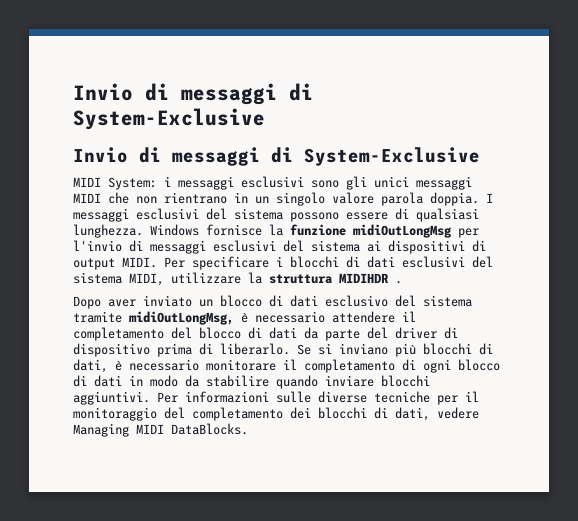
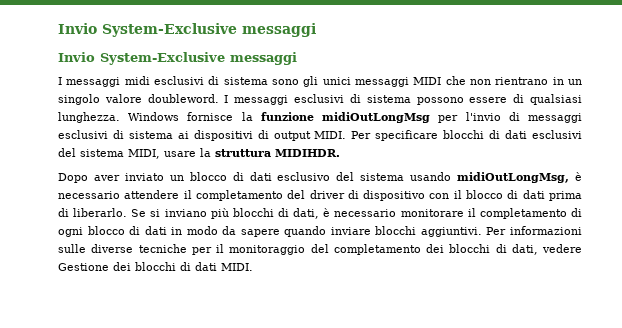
[73,83,313,105] [73,108,265,130] [73,147,480,166] [73,176,304,190] Invio di messaggi di System-Exclusive // Invio di messaggi di System-Exclusive // MIDI System: i messaggi esclusivi -> [58,23,316,37] [58,52,297,65] [58,76,268,87] Invio System-Exclusive messaggi // Invio System-Exclusive messaggi // I messaggi midi esclusivi di sistema
[381,192,479,206] parola doppia. -> [147,94,219,103] doubleword.
[206,208,227,220] del -> [349,94,361,103] di
[283,240,304,252] del -> [112,130,124,139] di
[276,256,283,267] i -> (439, 135) none
[171,272,241,284] utilizzare -> [164,151,196,157] usare
[339,273,402,284] MIDIHDR . -> [275,149,340,157] MIDIHDR.
[73,311,122,323] tramite -> [410,172,452,181] usando
[199,327,458,341] [73,343,150,357] blocco di dati da parte del driver di dispositivo -> [309,190,545,201] driver di dispositivo con il blocco di dati
[206,375,269,387] stabilire -> [240,229,280,237] sapere
[73,423,248,437] Managing MIDI DataBlocks. -> [58,262,253,271] Gestione dei blocchi di dati MIDI.

